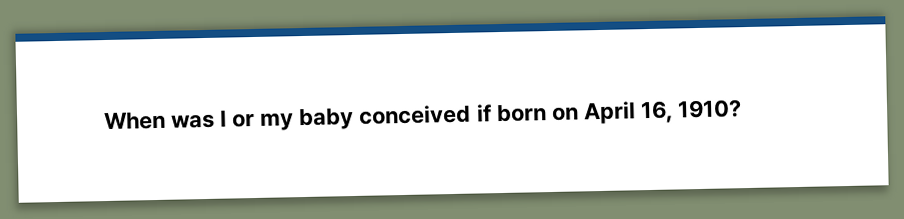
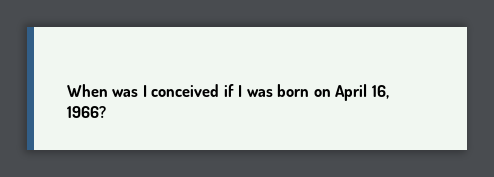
[232,104,492,131] or my baby conceived if -> [151,84,273,97] conceived if I was
[676,99,742,119] 1910? -> [67,106,106,118] 1966?

